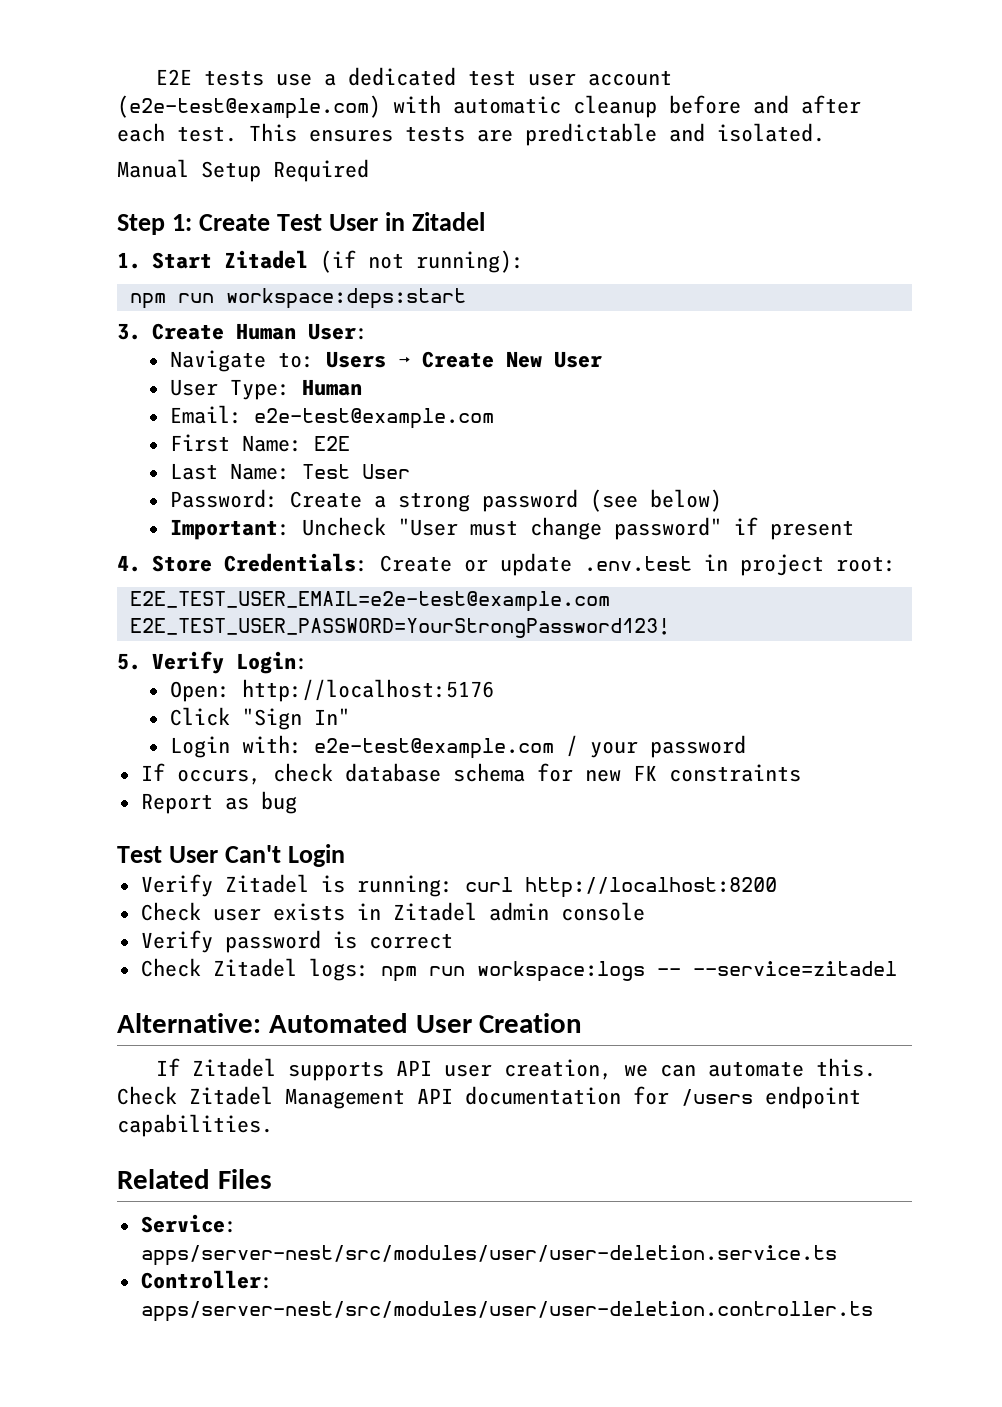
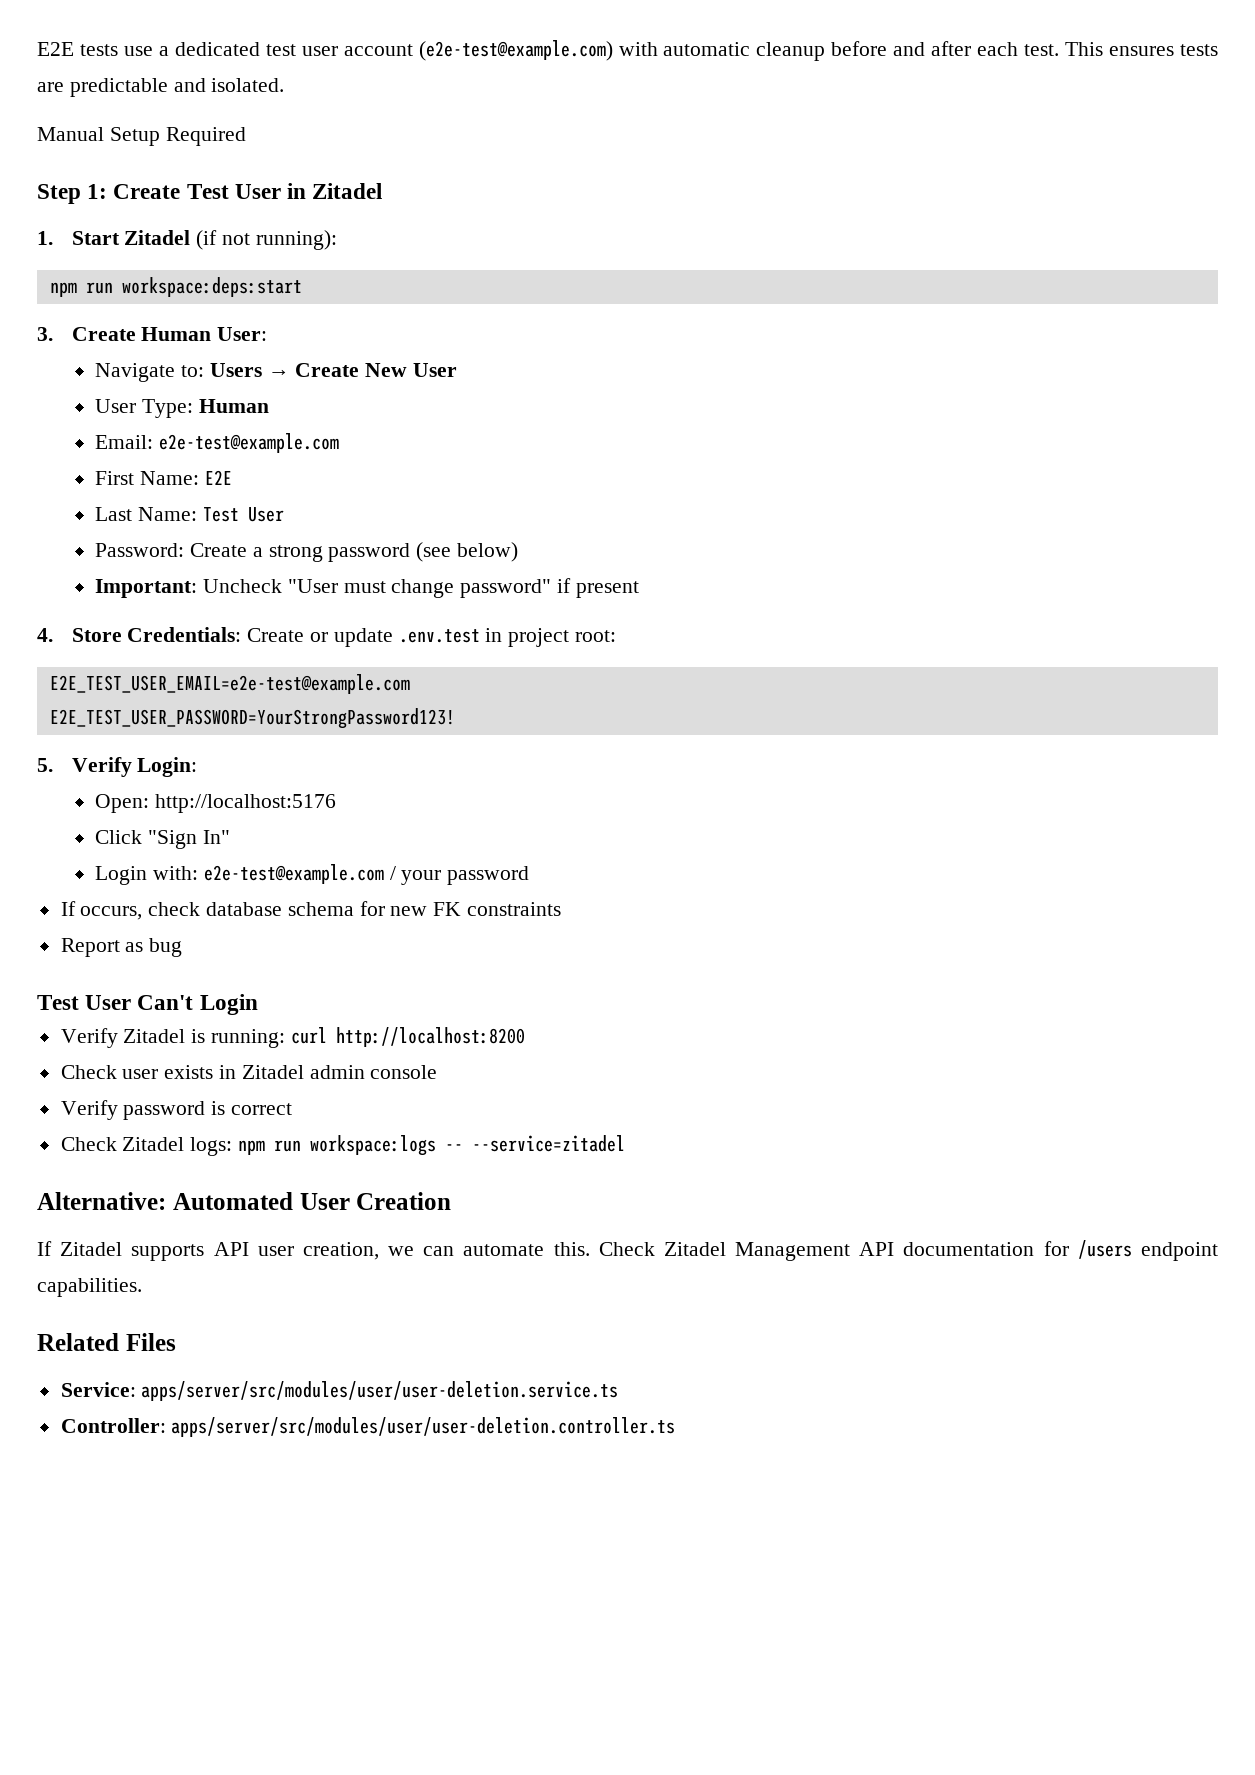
[140,1245,837,1266] apps/server-nest/src/modules/user/user-deletion.service.ts -> [141,1381,619,1401] apps/server/src/modules/user/user-deletion.service.ts
[140,1301,873,1322] apps/server-nest/src/modules/user/user-deletion.controller.ts -> [171,1417,676,1437] apps/server/src/modules/user/user-deletion.controller.ts

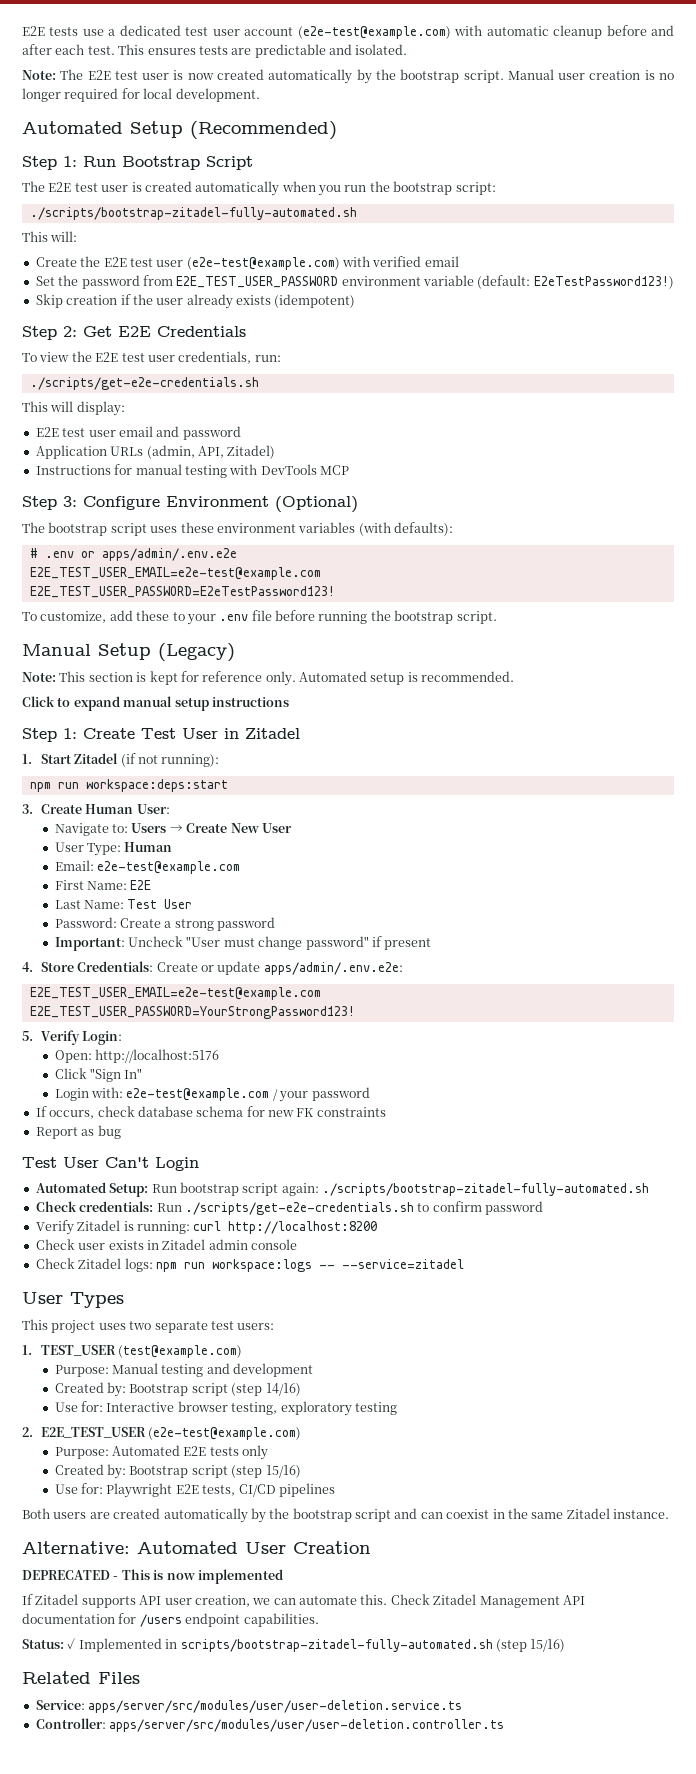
[37,127,246,146] Manual Setup Required -> [22,69,674,84] [22,88,260,102] [22,121,337,140] [22,156,253,170] [22,181,496,196] [29,207,357,220] [22,231,78,242] [35,256,459,270] [35,275,674,289] [35,294,356,309] [22,326,246,340] [22,351,281,364] [29,377,259,390] [22,401,125,416] [35,426,241,440] [35,445,276,459] [35,464,349,478] [22,496,358,513] [22,522,453,536] [29,548,237,561] [29,567,321,580] [29,586,335,598] [22,610,497,625] [22,643,235,662] [22,671,515,686] [22,696,289,711] Note: The E2E test user is now created automatically by the bootstrap script. Manual user creation is no longer required for local development. // Automated Setup (Recommended) // Step 1: Run Bootstrap Script // The E2E test user is created automatically when you run the bootstrap script: // ./scripts/bootstrap-zitadel-fully-automated.sh // This will: // Create the E2E test user (e2e-test@example.com) with verified email // Set the password from E2E_TEST_USER_PASSWORD environment variable (default: E2eTestPassword123!) // Skip creation if the user already exists (idempotent) // Step 2: Get E2E Credentials // To view the E2E test user credentials, run: // ./scripts/get-e2e-credentials.sh // This will display: // E2E test user email and password // Application URLs (admin, API, Zitadel) // Instructions for manual testing with DevTools MCP // Step 3: Configure Environment (Optional) // The bootstrap script uses these environment variables (with defaults): // # .env or apps/admin/.env.e2e // E2E_TEST_USER_EMAIL=e2e-test@example.com // E2E_TEST_USER_PASSWORD=E2eTestPassword123! // To customize, add these to your .env file before running the bootstrap script. // Manual Setup (Legacy) // Note: This section is kept for reference only. Automated setup is recommended. // Click to expand manual setup instructions
[416,542,519,562] (see below) -> (276, 924) none
[398,628,616,647] .env.test in project root: -> [263,962,403,975] apps/admin/.env.e2e:
(258, 1004) none -> [35,1182,649,1197] [35,1201,543,1215] // Automated Setup: Run bootstrap script again: ./scripts/bootstrap-zitadel-fully-automated.sh // Check credentials: Run ./scripts/get-e2e-credentials.sh to confirm password
[60,1100,293,1120] // Verify password is correct -> (297, 1244) none
[37,1192,452,1210] Alternative: Automated User Creation -> [22,1292,124,1308] [22,1319,275,1334] [22,1345,243,1358] [54,1363,314,1377] [54,1382,301,1397] [54,1401,397,1416] [22,1427,302,1440] [54,1445,269,1460] [54,1464,301,1479] [54,1483,335,1498] [22,1508,669,1523] [22,1541,371,1554] [22,1569,283,1584] User Types // This project uses two separate test users: // 1. TEST_USER (test@example.com) // Purpose: Manual testing and development // Created by: Bootstrap script (step 14/16) // Use for: Interactive browser testing, exploratory testing // 2. E2E_TEST_USER (e2e-test@example.com) // Purpose: Automated E2E tests only // Created by: Bootstrap script (step 15/16) // Use for: Playwright E2E tests, CI/CD pipelines // Both users are created automatically by the bootstrap script and can coexist in the same Zitadel instance. // Alternative: Automated User Creation // DEPRECATED - This is now implemented
(142, 1287) none -> [22,1638,566,1652] // Status: ✓ Implemented in scripts/bootstrap-zitadel-fully-automated.sh (step 15/16)

